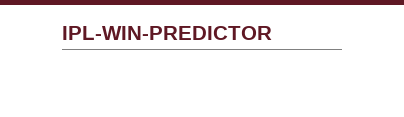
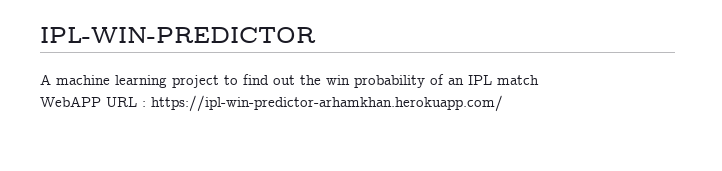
(272, 33) none -> [40,74,539,88] [40,95,503,112] // A machine learning project to find out the win probability of an IPL match // WebAPP URL : https://ipl-win-predictor-arhamkhan.herokuapp.com/

